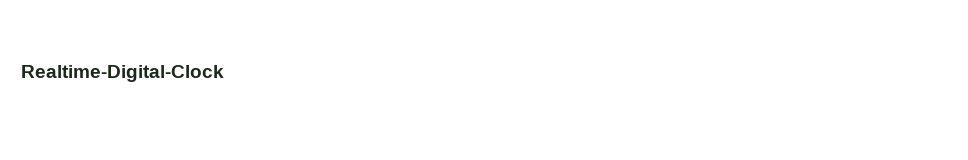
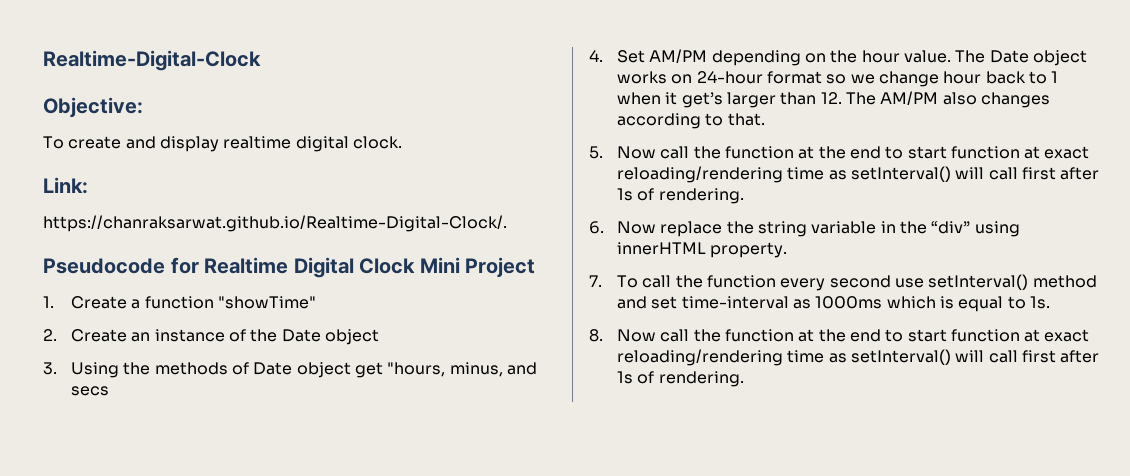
(224, 73) none -> [43,97,143,118] [43,136,402,152] [43,177,88,194] [43,215,507,232] [43,257,536,278] [43,296,316,309] [43,329,379,345] [43,362,537,378] [70,386,109,396] [589,49,1087,66] [616,71,1059,87] [616,91,1050,108] [616,113,765,129] [589,146,1090,159] [616,166,1100,183] [616,188,744,204] [589,221,1020,237] [616,242,788,258] [589,274,1097,291] [616,296,1050,312] [589,329,1090,342] [616,349,1100,366] [616,371,744,387] // Objective: // To create and display realtime digital clock. // Link: // https://chanraksarwat.github.io/Realtime-Digital-Clock/. // Pseudocode for Realtime Digital Clock Mini Project // 1. Create a function "showTime" // 2. Create an instance of the Date object // 3. Using the methods of Date object get "hours, minus, and secs // 4. Set AM/PM depending on the hour value. The Date object works on 24-hour format so we change hour back to 1 when it get’s larger than 12. The AM/PM also changes according to that. // 5. Now call the function at the end to start function at exact reloading/rendering time as setInterval() will call first after 1s of rendering. // 6. Now replace the string variable in the “div” using innerHTML property. // 7. To call the function every second use setInterval() method and set time-interval as 1000ms which is equal to 1s. // 8. Now call the function at the end to start function at exact reloading/rendering time as setInterval() will call first after 1s of rendering.

